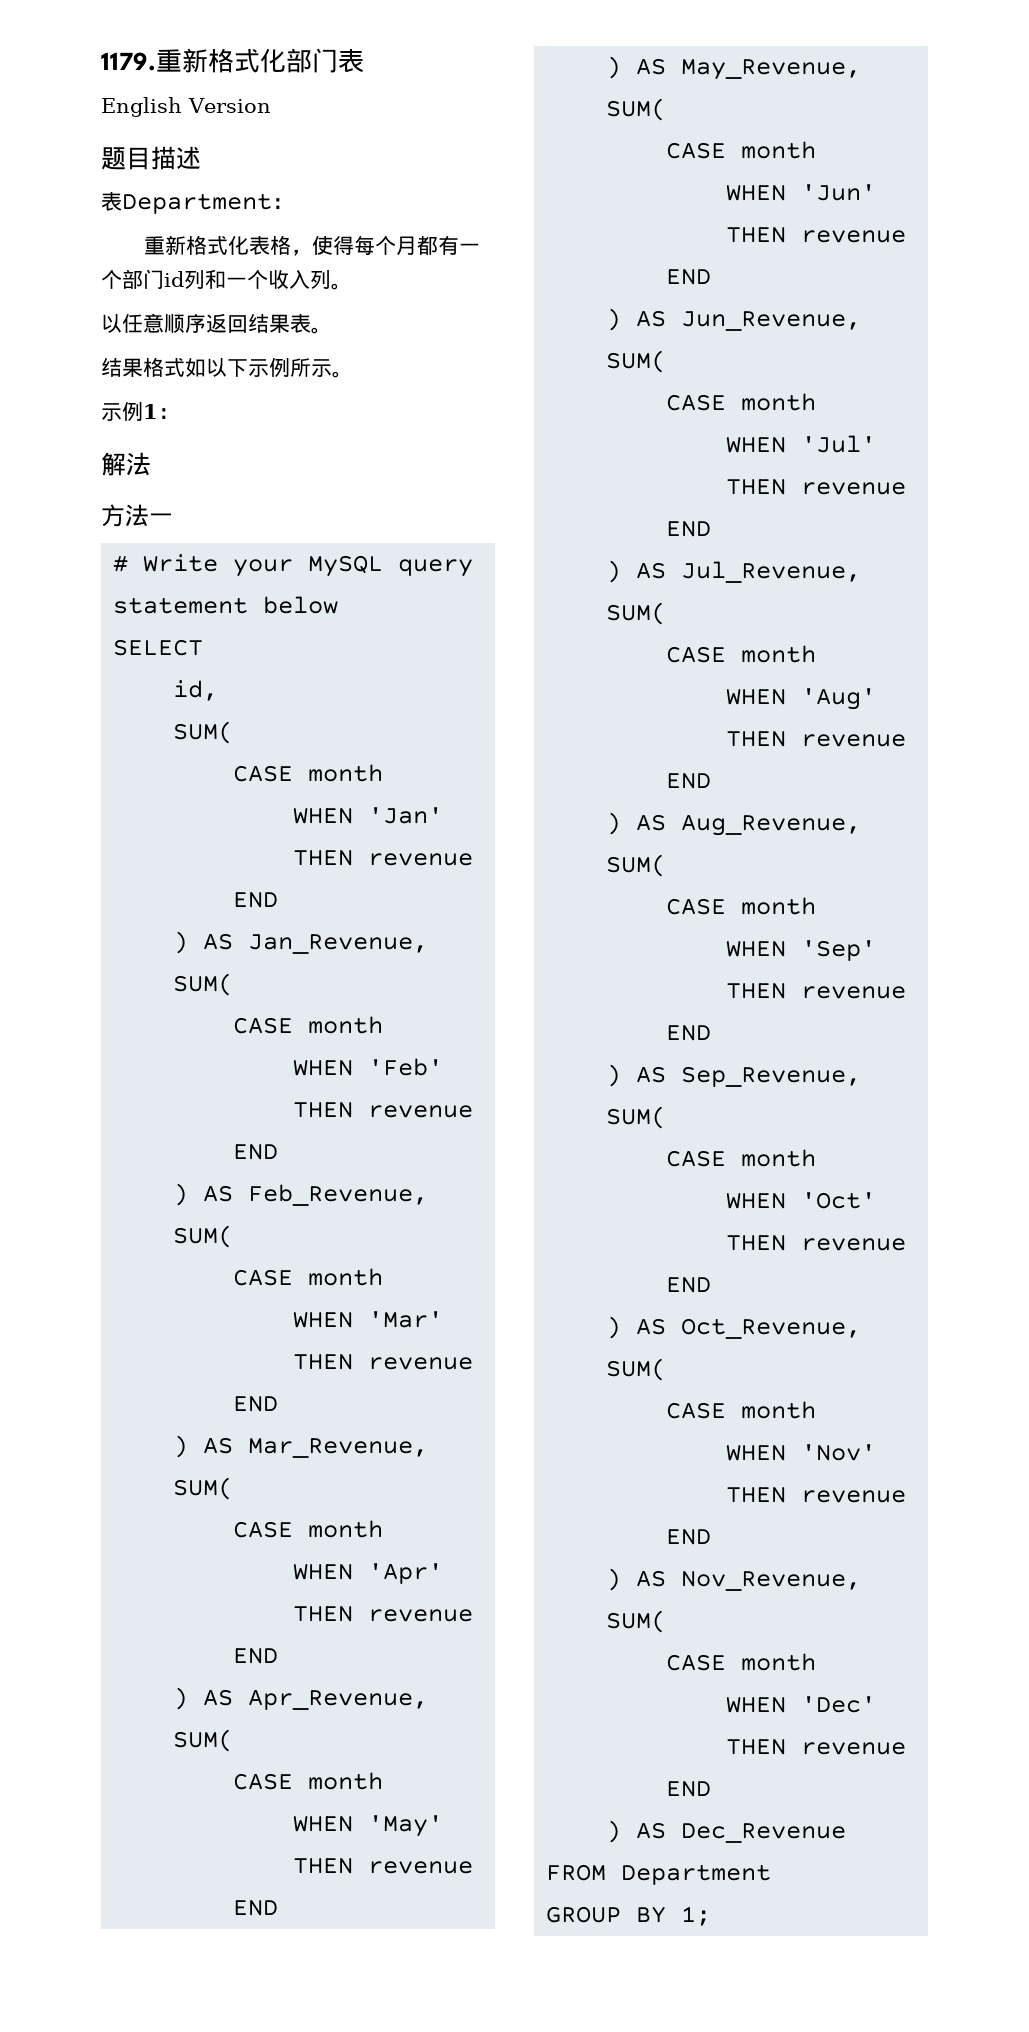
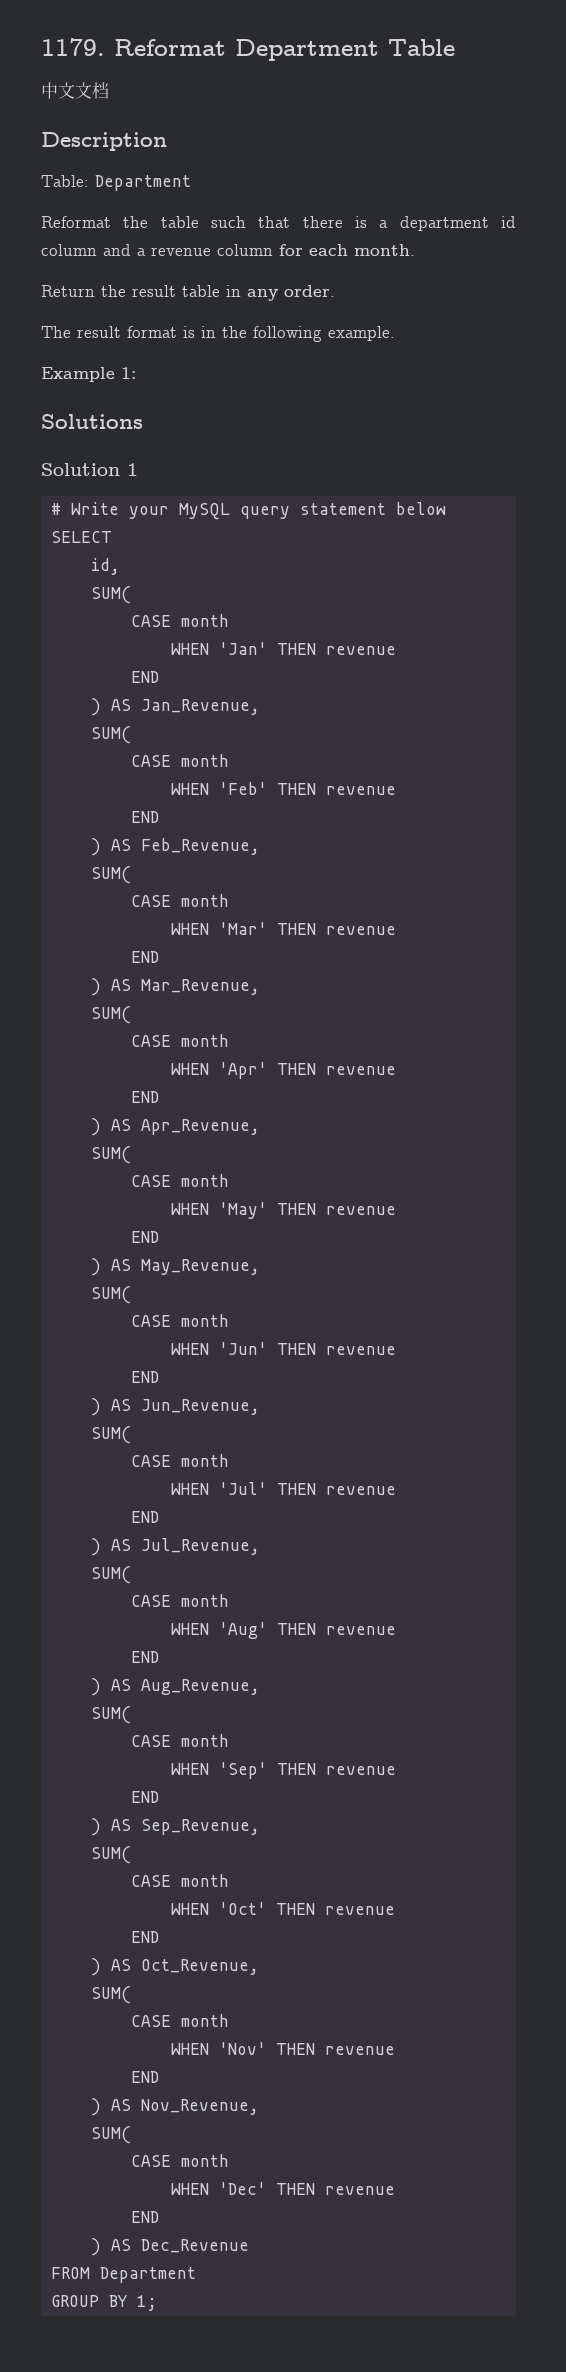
[156,48,364,73] [101,97,271,117] [101,146,201,170] [101,192,293,214] [143,235,480,256] [101,269,352,290] [101,313,332,334] [101,357,353,378] [101,402,179,422] [101,452,151,476] [101,504,173,527] 重新格式化部门表 // English Version // 题目描述 // 表Department： // 重新格式化表格，使得每个月都有一个部门id列和一个收入列。 // 以任意顺序返回结果表。 // 结果格式如以下示例所示。 // 示例1： // 解法 // 方法一 -> [114,39,455,61] [41,82,109,99] [41,132,167,151] [41,175,191,191] [41,216,516,231] [41,244,415,256] [41,285,335,301] [41,326,395,342] [41,367,136,382] [41,414,143,429] [41,463,138,476] Reformat Department Table // 中文文档 // Description // Table: Department // Reformat the table such that there is a department id column and a revenue column for each month. // Return the result table in any order. // The result format is in the following example. // Example 1: // Solutions // Solution 1

